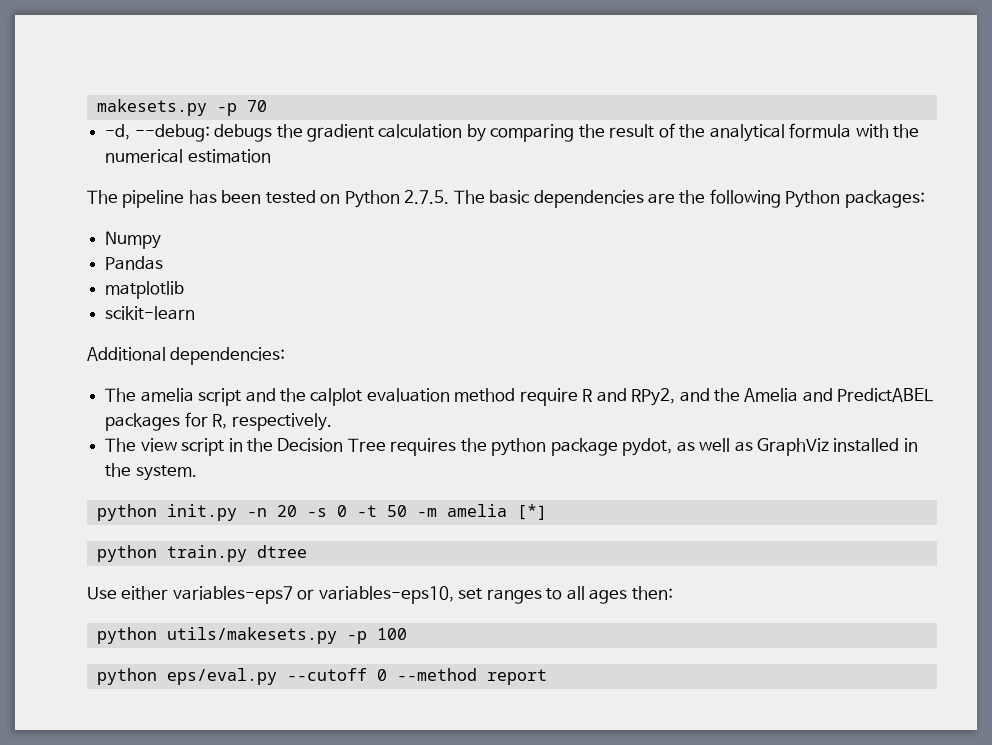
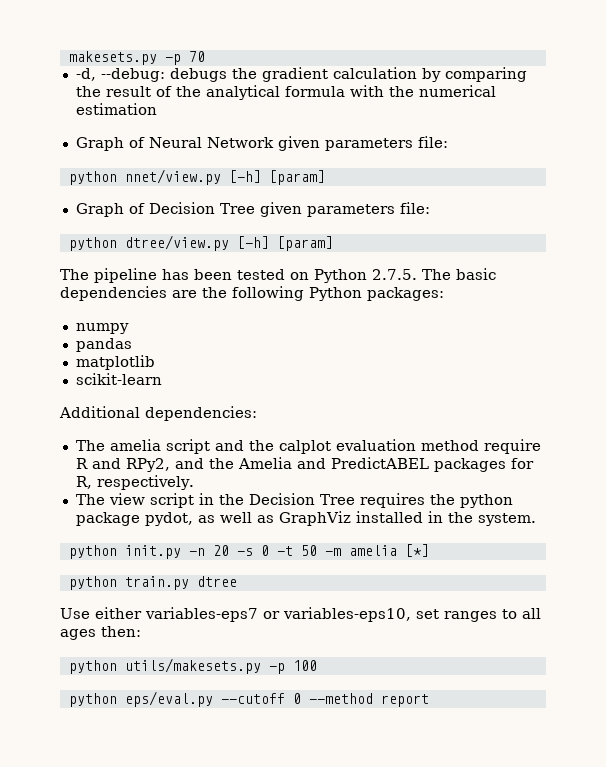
(271, 156) none -> [75,136,448,151] [68,169,325,185] [75,202,430,217] [68,235,333,251] // Graph of Neural Network given parameters file: // python nnet/view.py [-h] [param] // Graph of Decision Tree given parameters file: // python dtree/view.py [-h] [param]
[105,231,162,249] [105,256,164,270] Numpy // Pandas -> [75,323,129,334] [75,338,132,352] numpy // pandas

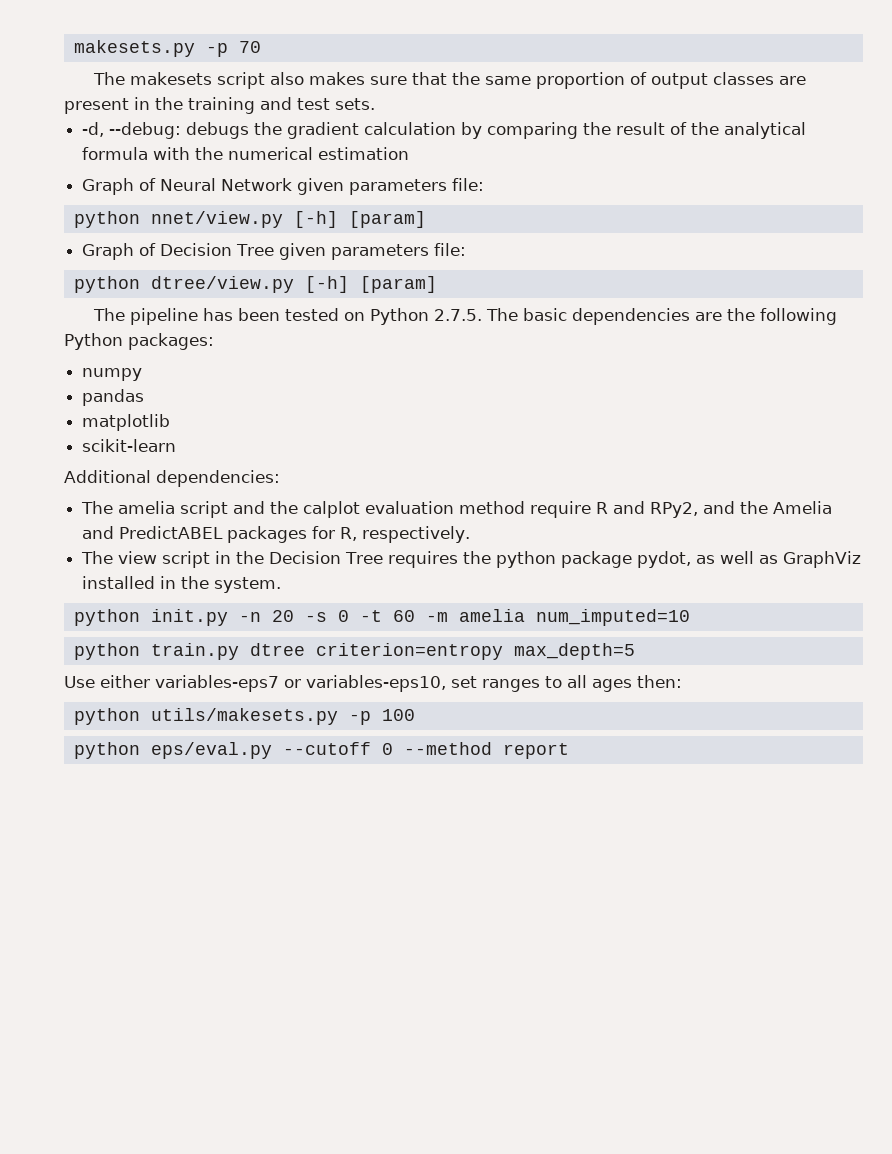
(205, 56) none -> [93,72,807,89] [64,97,375,114] // The makesets script also makes sure that the same proportion of output classes are present in the training and test sets.
[300,545,317,556] 50 -> [392,610,415,622] 60
[404,544,429,557] [*] -> [535,609,690,626] num_imputed=10
(237, 581) none -> [315,643,635,660] criterion=entropy max_depth=5

